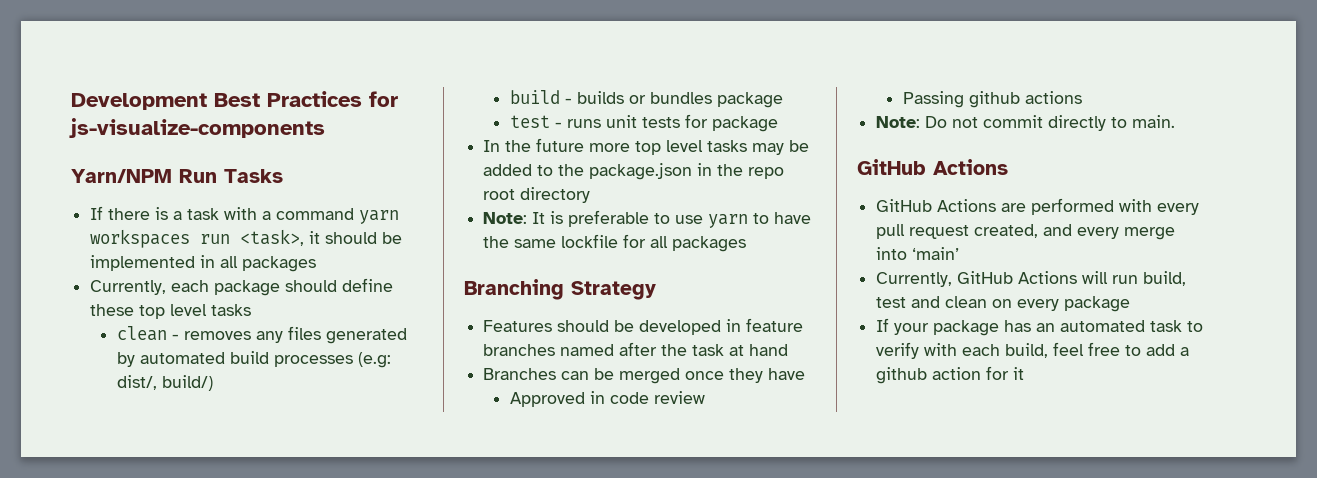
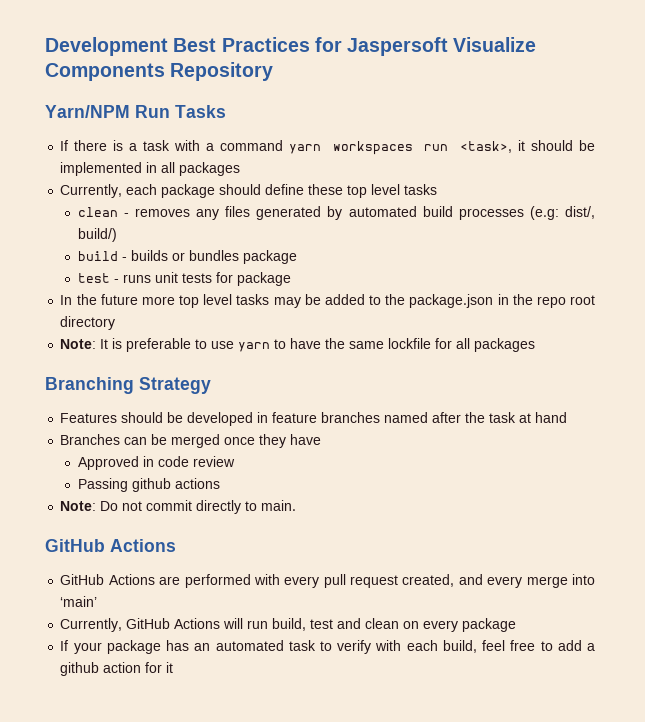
[69,118,325,138] js-visualize-components -> [347,37,537,56] [45,62,274,81] Jaspersoft Visualize Components Repository

